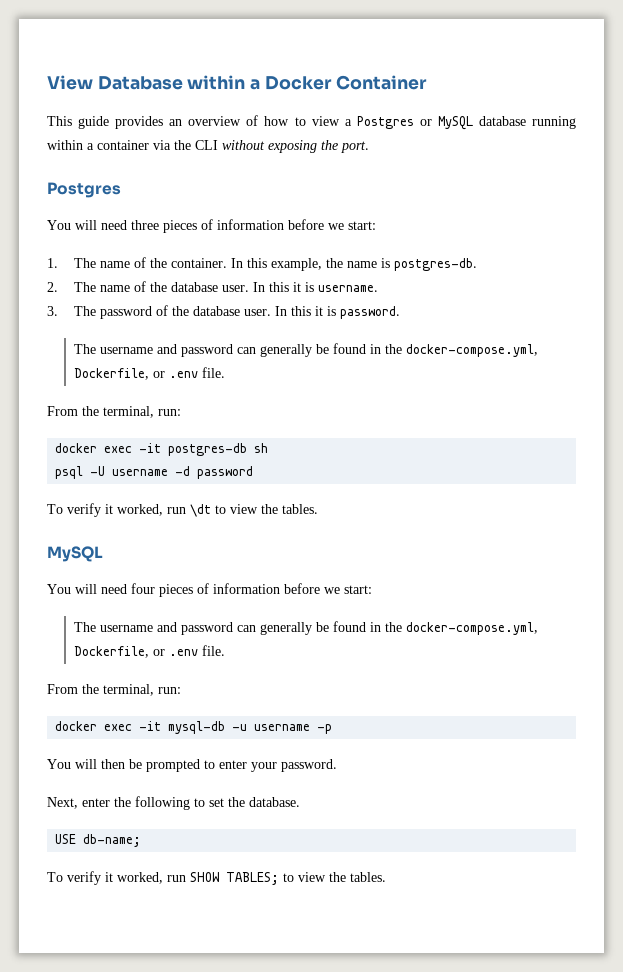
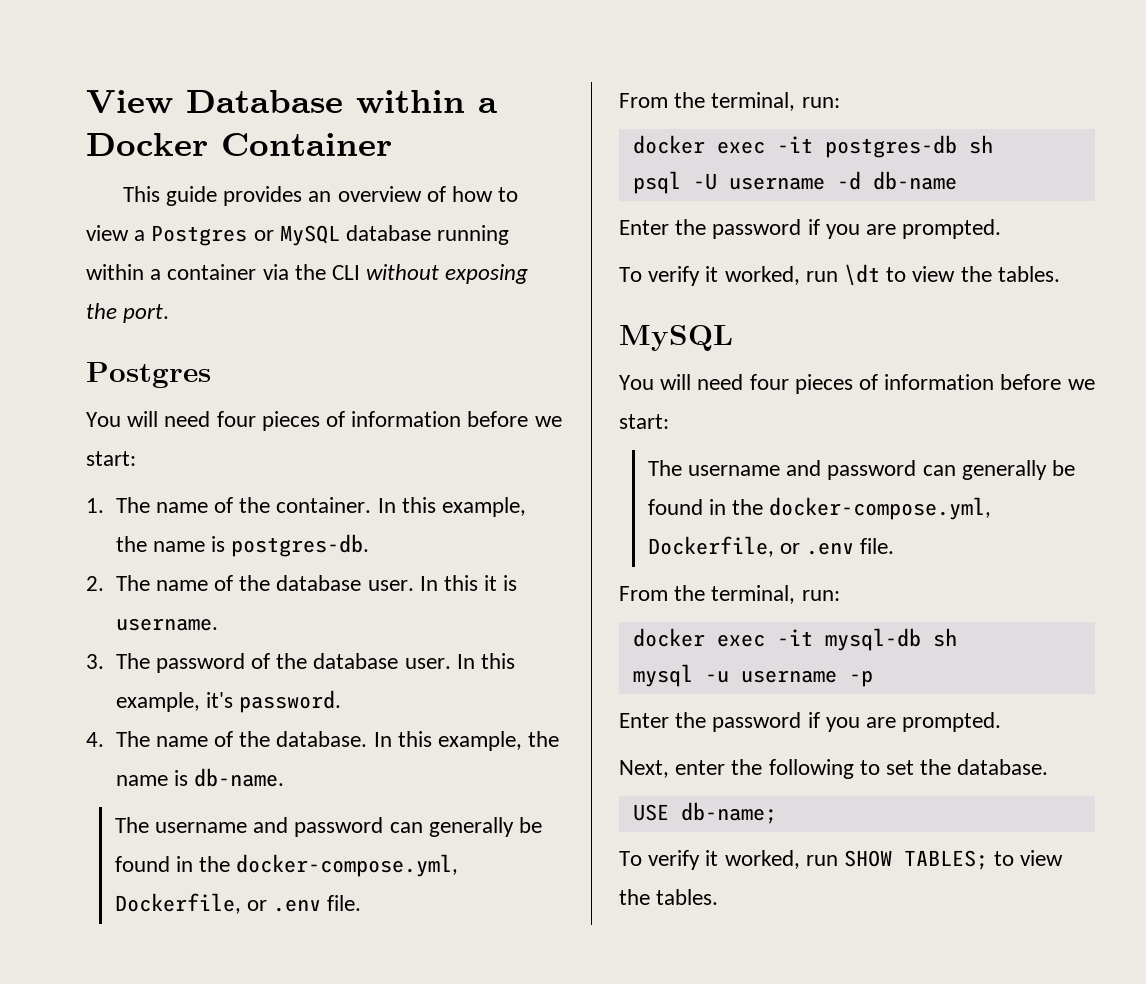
[131,220,159,230] three -> [216,411,256,427] four
[314,306,400,319] it is password. -> [115,690,341,713] [86,731,560,751] [115,768,284,787] example, it's password. // 4. The name of the database. In this example, the name is db-name.
[197,466,254,479] password -> [872,171,957,190] [619,219,1002,239] db-name // Enter the password if you are prompted.
(226, 727) none -> [932,628,957,647] [632,664,693,687] sh // mysql
[47,759,337,772] You will then be prompted to enter your password. -> [619,712,1002,732] Enter the password if you are prompted.

